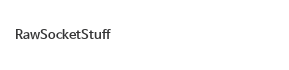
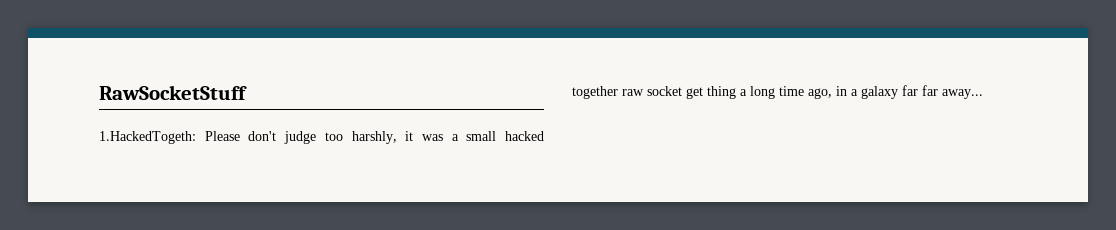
(111, 34) none -> [99,131,544,144] [572,85,983,99] // 1.HackedTogeth: Please don't judge too harshly, it was a small hacked together raw socket get thing a long time ago, in a galaxy far far away...

